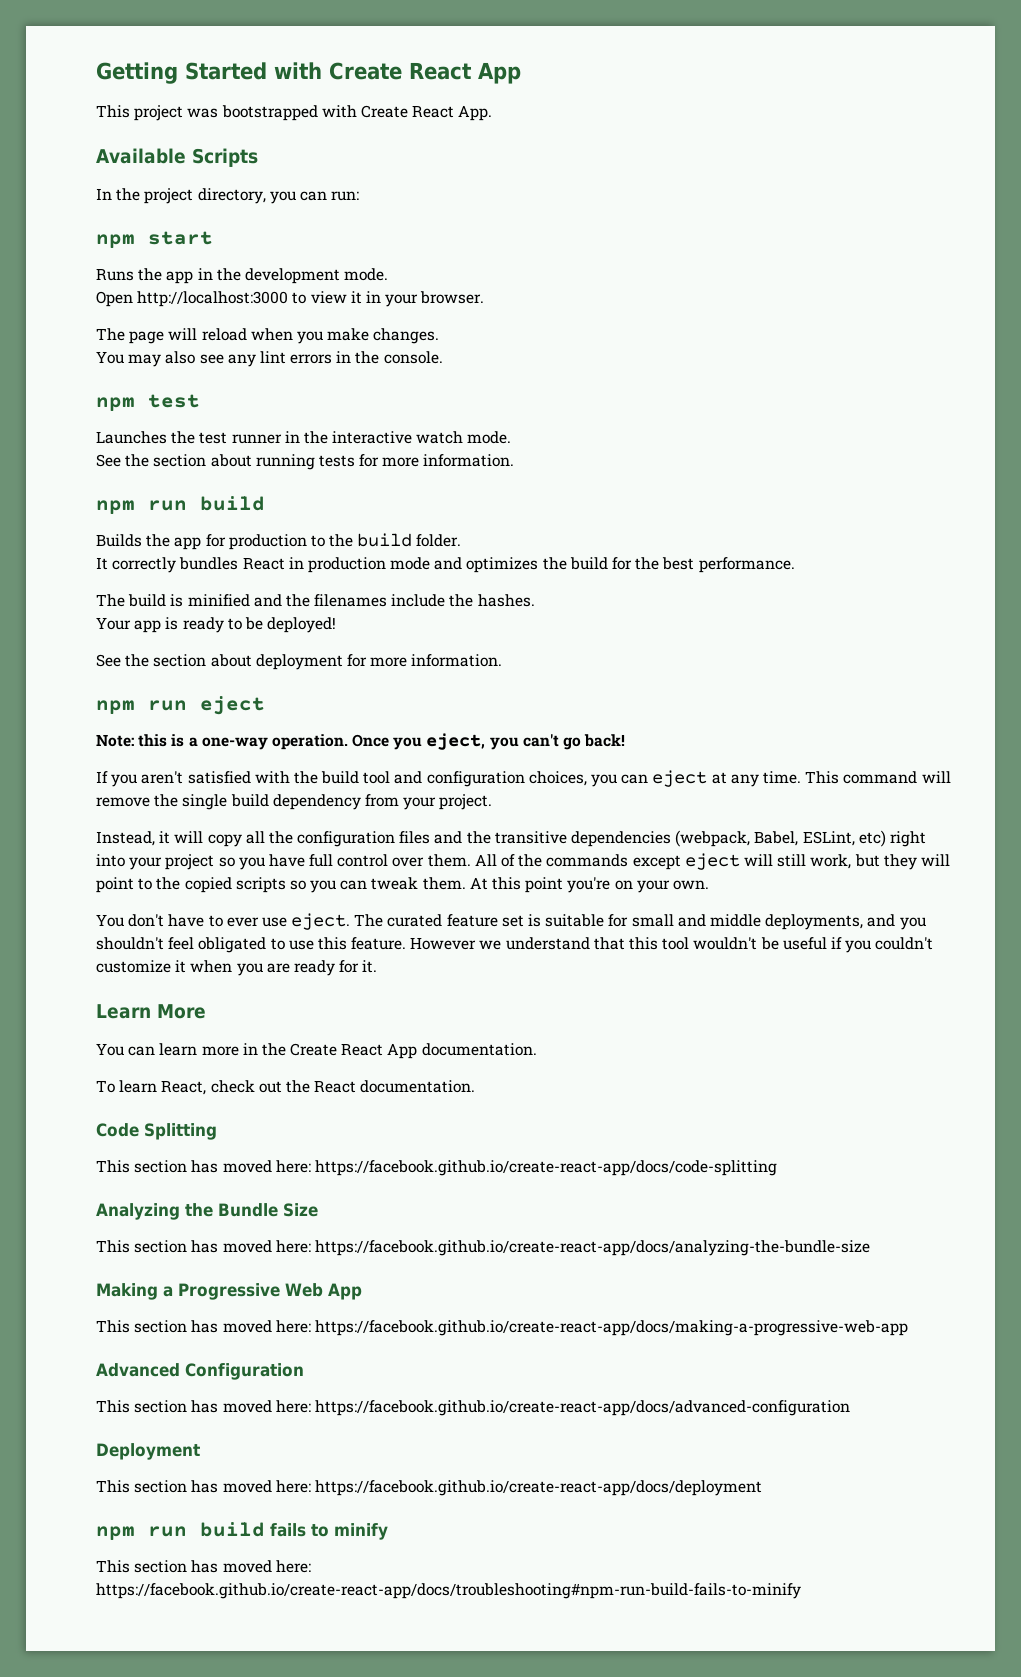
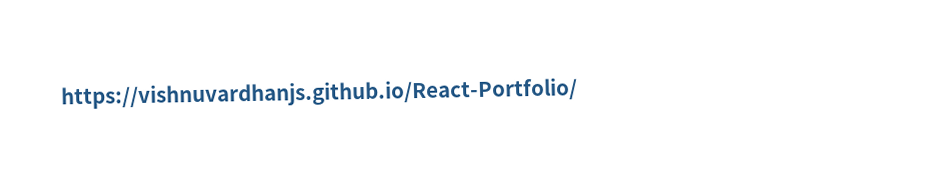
[96,62,521,84] [96,105,493,121] [96,148,258,167] [96,188,360,204] [96,231,213,248] [96,268,389,284] [96,291,485,307] [96,328,440,344] [96,351,443,367] [96,394,200,411] [96,431,512,444] [96,454,515,470] [96,496,265,514] [96,533,462,550] [96,557,795,573] [96,594,535,607] [96,617,337,633] [96,654,503,670] [96,696,265,715] [96,733,626,750] [96,770,951,787] [96,794,493,810] [96,830,926,847] [96,853,950,870] [96,877,709,893] [96,913,926,930] [96,937,934,953] [96,960,378,976] [96,1004,206,1019] [96,1043,537,1059] [96,1080,476,1095] [96,1123,217,1140] [96,1160,777,1176] [96,1203,318,1220] [96,1240,870,1256] [96,1283,362,1300] [96,1320,908,1336] [96,1363,304,1380] [96,1400,850,1416] [96,1443,200,1460] [96,1480,762,1496] [96,1522,388,1540] [96,1560,311,1573] [96,1583,801,1599] Getting Started with Create React App // This project was bootstrapped with Create React App. // Available Scripts // In the project directory, you can run: // npm start // Runs the app in the development mode. // Open http://localhost:3000 to view it in your browser. // The page will reload when you make changes. // You may also see any lint errors in the console. // npm test // Launches the test runner in the interactive watch mode. // See the section about running tests for more information. // npm run build // Builds the app for production to the build folder. // It correctly bundles React in production mode and optimizes the build for the best performance. // The build is minified and the filenames include the hashes. // Your app is ready to be deployed! // See the section about deployment for more information. // npm run eject // Note: this is a one-way operation. Once you eject, you can't go back! // If you aren't satisfied with the build tool and configuration choices, you can eject at any time. This command will remove the single build dependency from your project. // Instead, it will copy all the configuration files and the transitive dependencies (webpack, Babel, ESLint, etc) right into your project so you have full control over them. All of the commands except eject will still work, but they will point to the copied scripts so you can tweak them. At this point you're on your own. // You don't have to ever use eject. The curated feature set is suitable for small and middle deployments, and you shouldn't feel obligated to use this feature. However we understand that this tool wouldn't be useful if you couldn't customize it when you are ready for it. // Learn More // You can learn more in the Create React App documentation. // To learn React, check out the React documentation. // Code Splitting // This section has moved here: https://facebook.github.io/create-react-app/docs/code-splitting // Analyzing the Bundle Size // This section has moved here: https://facebook.github.io/create-react-app/docs/analyzing-the-bundle-size // Making a Progressive Web App // This section has moved here: https://facebook.github.io/create-react-app/docs/making-a-progressive-web-app // Advanced Configuration // This section has moved here: https://facebook.github.io/create-react-app/docs/advanced-configuration // Deployment // This section has moved here: https://facebook.github.io/create-react-app/docs/deployment // npm run build fails to minify // This section has moved here: https://facebook.github.io/create-react-app/docs/troubleshooting#npm-run-build-fails-to-minify -> [60,77,578,110] https://vishnuvardhanjs.github.io/React-Portfolio/

